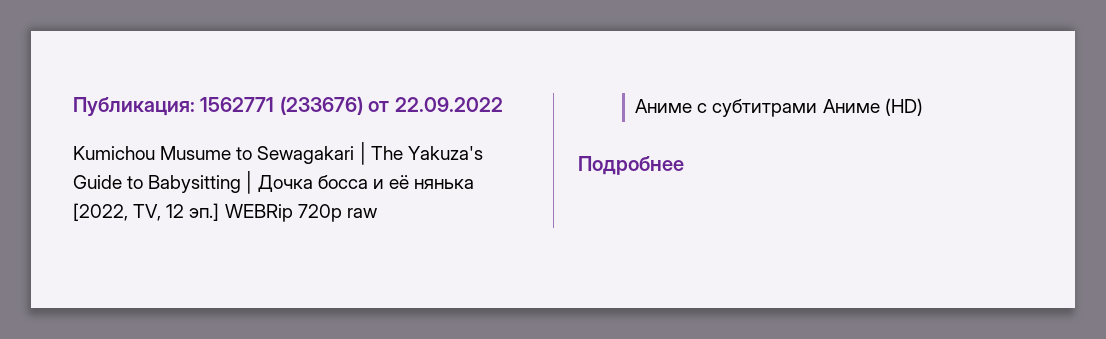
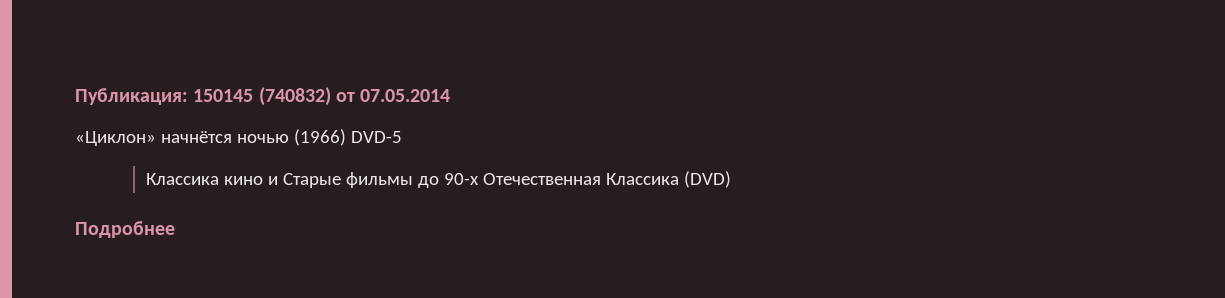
[200,96,503,115] [73,142,483,165] [73,171,475,194] [73,203,377,222] [635,98,923,117] 1562771 (233676) от 22.09.2022 // Kumichou Musume to Sewagakari | The Yakuza's Guide to Babysitting | Дочка босса и её нянька [2022, TV, 12 эп.] WEBRip 720p raw // Аниме с субтитрами Аниме (HD) -> [193,87,451,106] [75,129,402,146] [145,171,731,188] 150145 (740832) от 07.05.2014 // «Циклон» начнётся ночью (1966) DVD-5 // Классика кино и Старые фильмы до 90-х Отечественная Классика (DVD)

